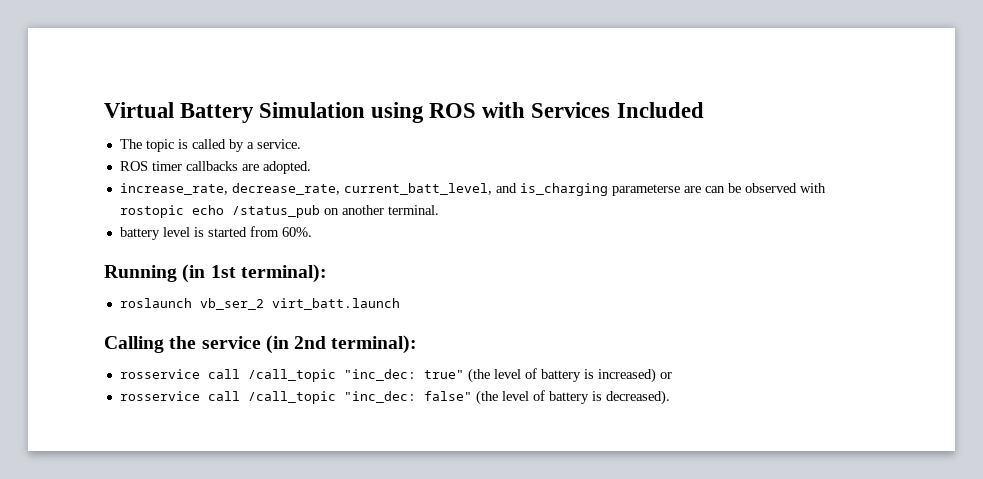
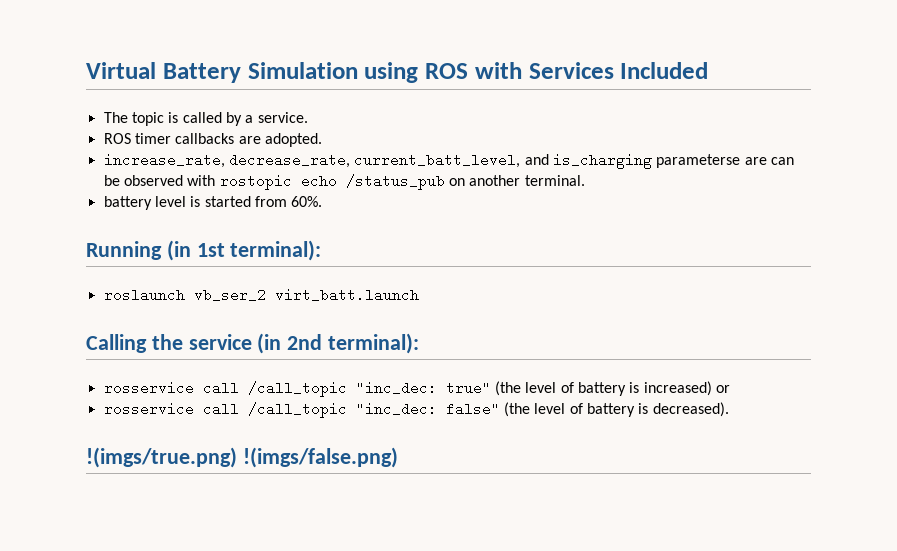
(670, 397) none -> [86,447,398,468] // !(imgs/true.png) !(imgs/false.png)

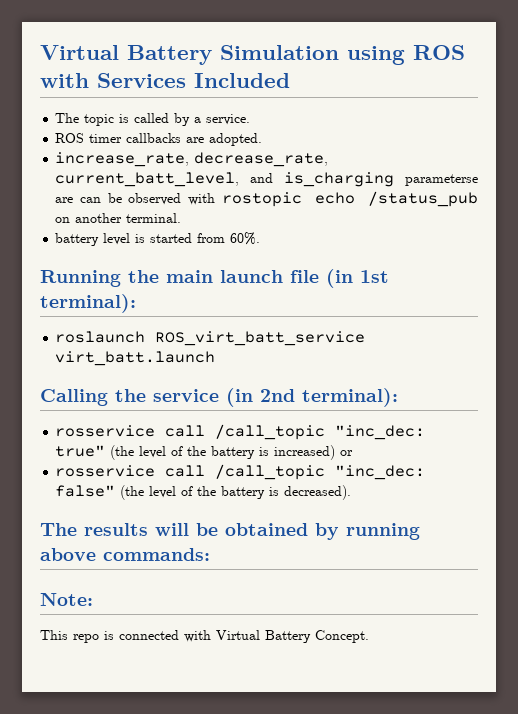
(162, 250) none -> [128,270,319,283] the main launch file
[193,288,266,302] vb_ser_2 -> [155,331,366,346] ROS_virt_batt_service
(574, 387) none -> [187,446,207,456] the
(583, 408) none -> [197,486,217,496] the
[86,447,398,468] !(imgs/true.png) !(imgs/false.png) -> [40,523,420,540] [40,548,210,561] [40,593,93,606] [40,630,369,643] The results will be obtained by running above commands: // Note: // This repo is connected with Virtual Battery Concept.

